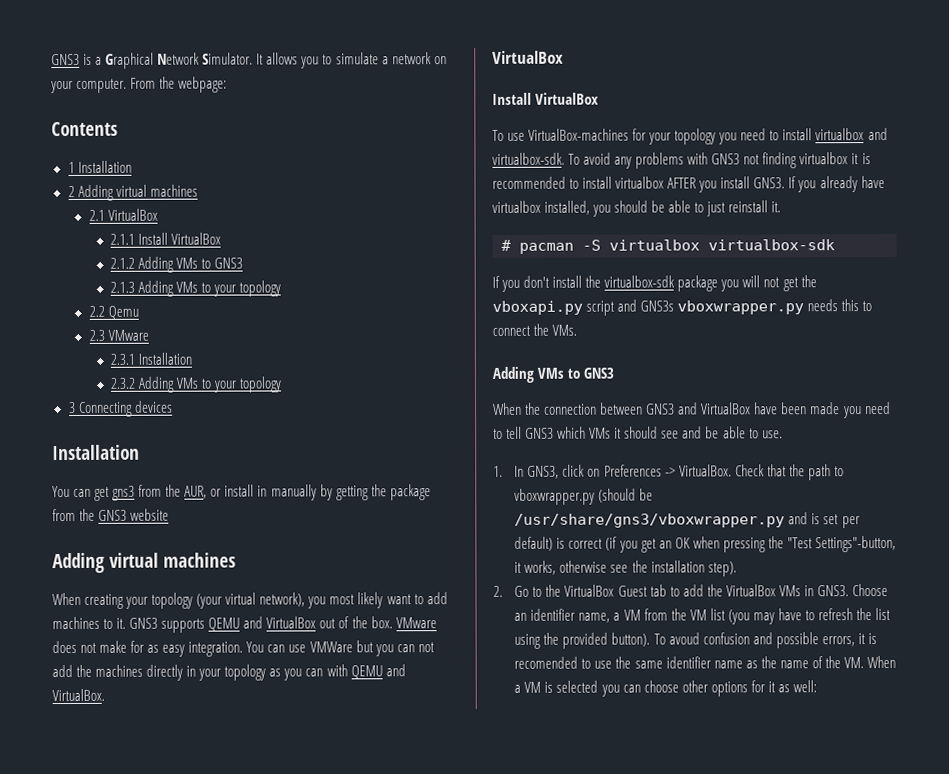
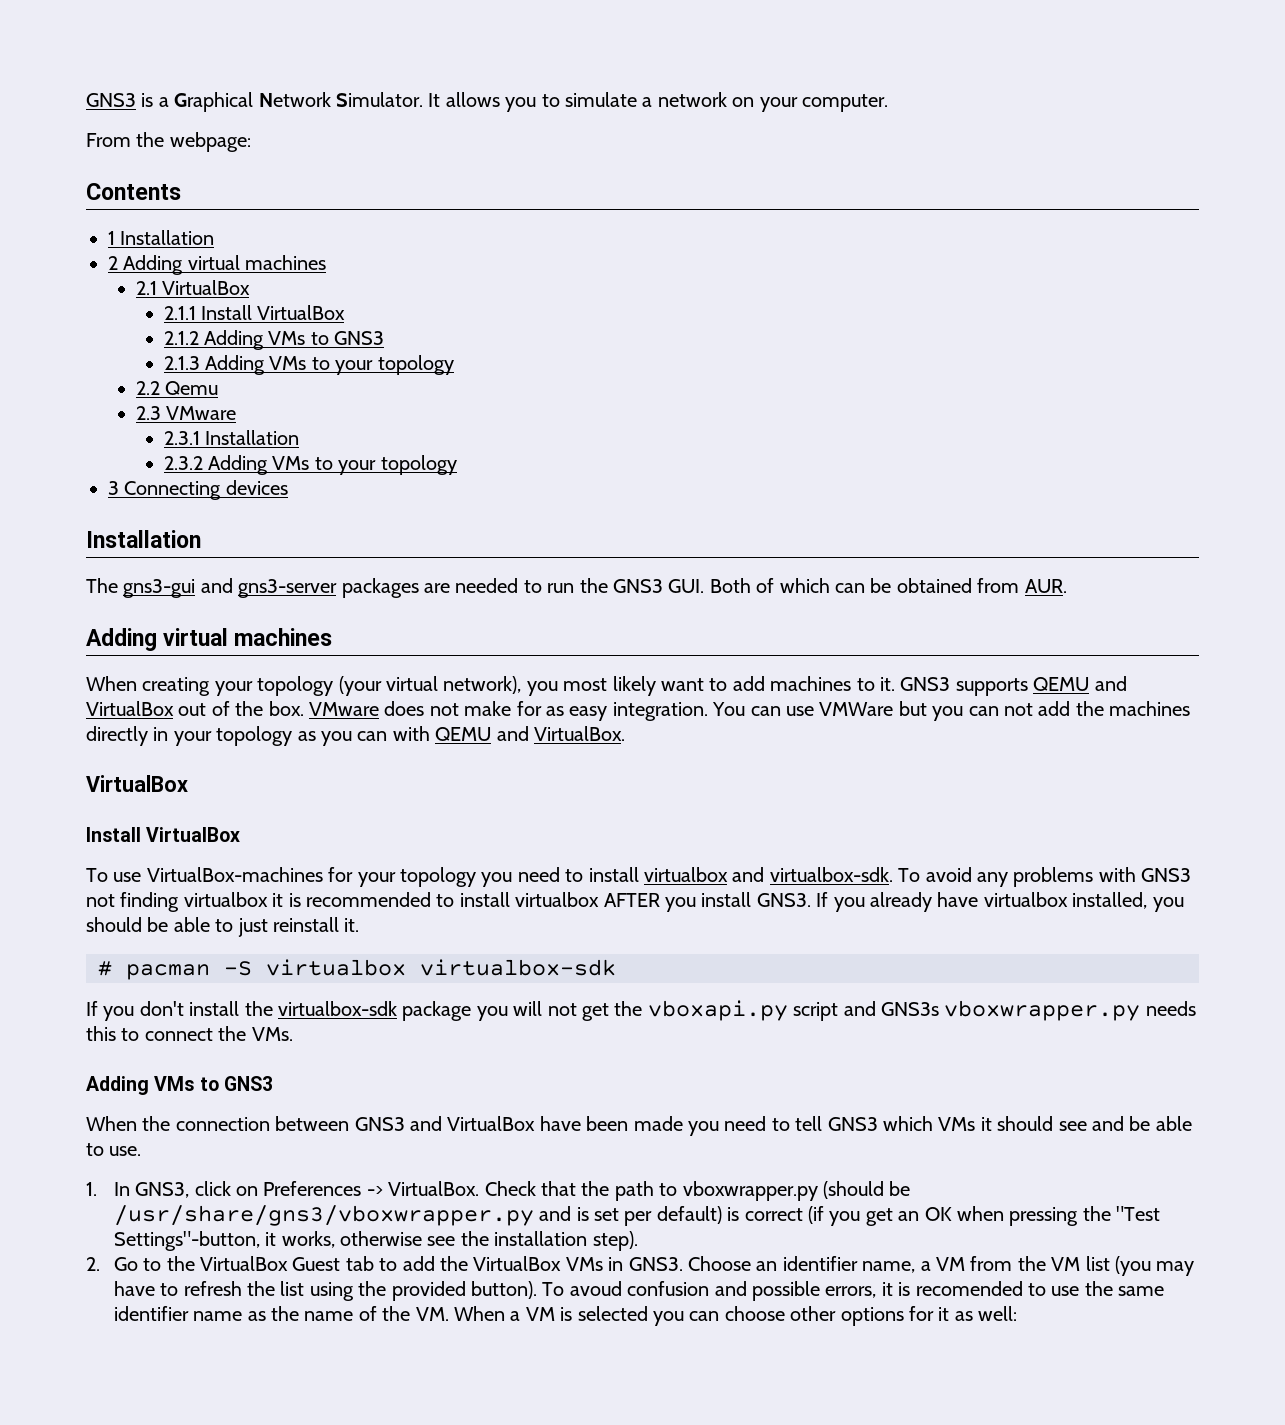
(128, 85) none -> (888, 103) //
[52,484,431,501] [52,508,170,522] You can get gns3 from the AUR, or install in manually by getting the package from the GNS3 website -> [86,578,1067,598] The gns3-gui and gns3-server packages are needed to run the GNS3 GUI. Both of which can be obtained from AUR.

